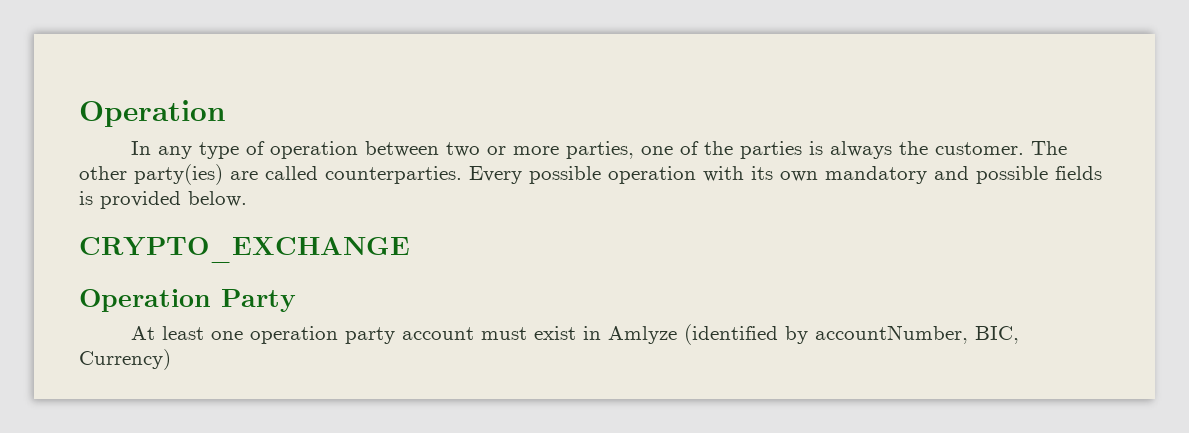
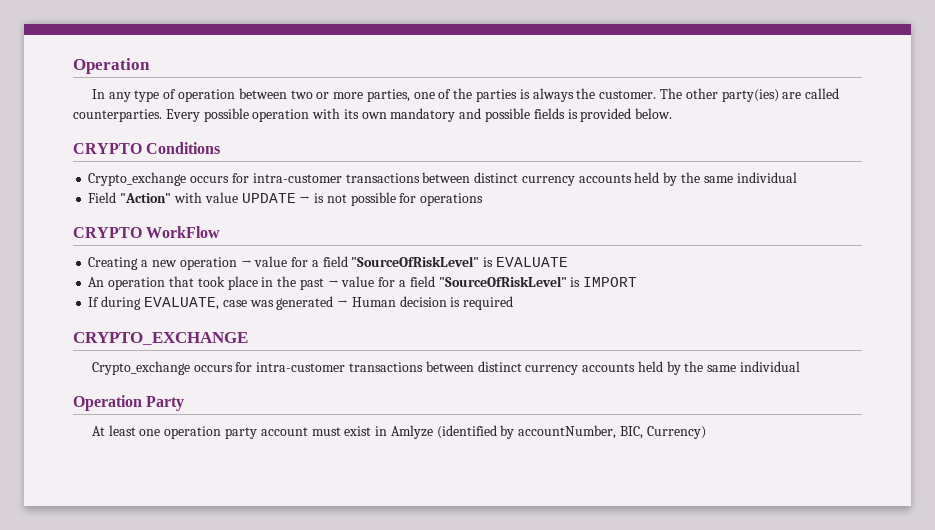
[79,237,410,263] CRYPTO_EXCHANGE -> [73,142,221,154] [88,172,797,186] [88,192,484,206] [73,226,221,238] [88,256,568,270] [88,276,638,290] [88,296,514,310] [73,332,248,345] [91,361,801,375] CRYPTO Conditions // Crypto_exchange occurs for intra-customer transactions between distinct currency accounts held by the same individual // Field "Action" with value UPDATE → is not possible for operations // CRYPTO WorkFlow // Creating a new operation → value for a field "SourceOfRiskLevel" is EVALUATE // An operation that took place in the past → value for a field "SourceOfRiskLevel" is IMPORT // If during EVALUATE, case was generated → Human decision is required // CRYPTO_EXCHANGE // Crypto_exchange occurs for intra-customer transactions between distinct currency accounts held by the same individual

